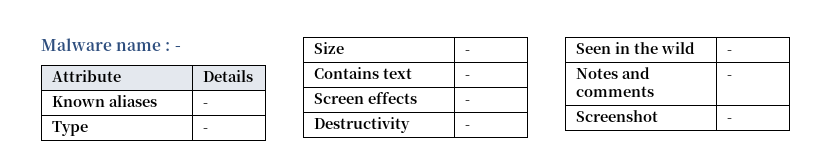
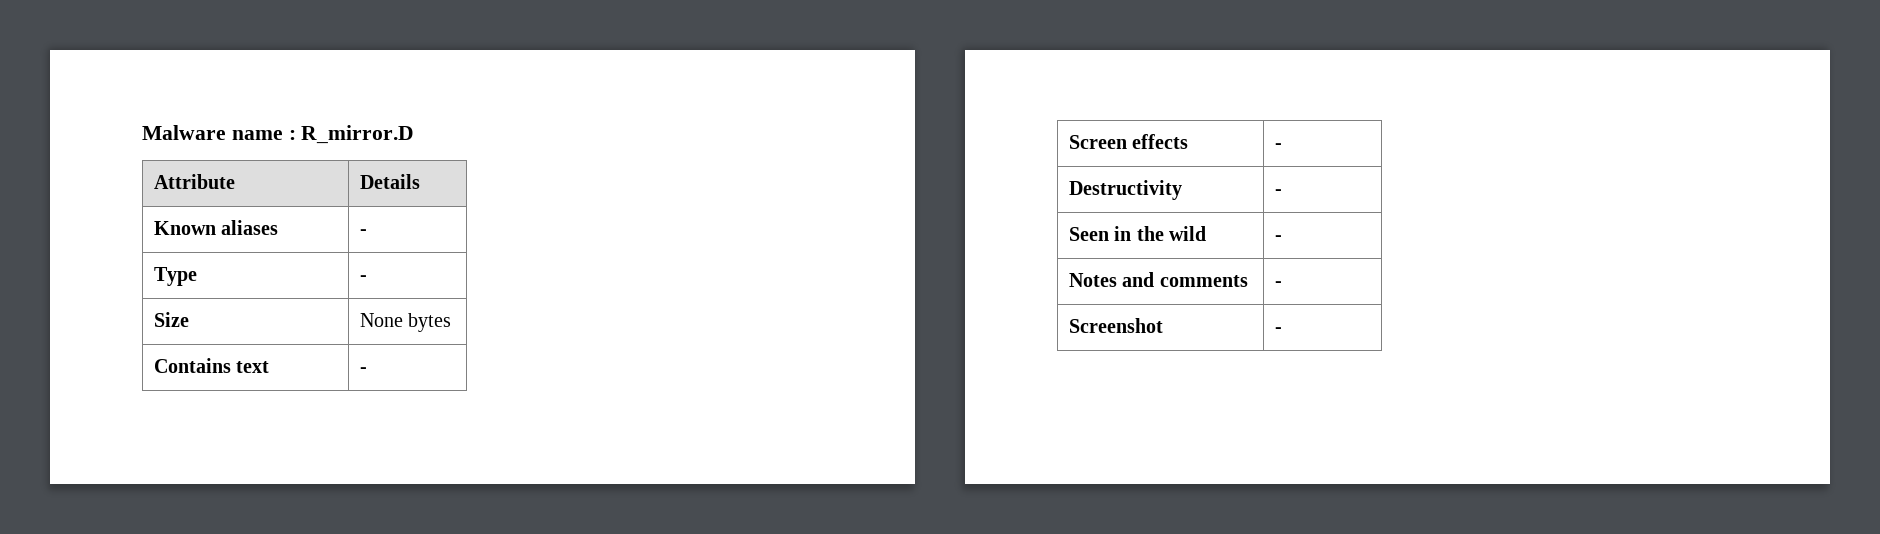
[174,46,181,51] - -> [301,125,415,144] R_mirror.D
[464,50,470,54] - -> [359,313,452,332] None bytes

